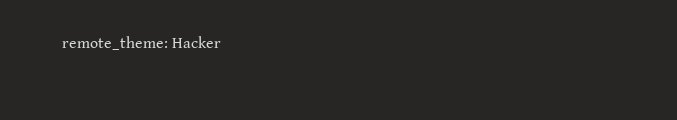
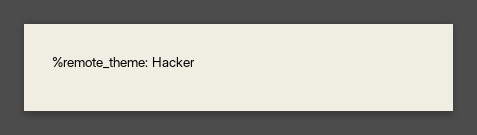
[62,36,168,50] remote_theme: -> [52,57,148,69] %remote_theme:

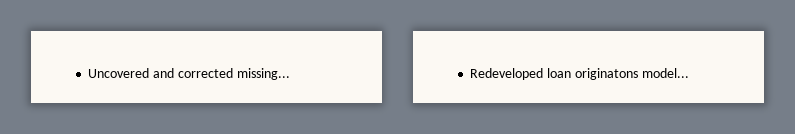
[52,57,195,69] %remote_theme: Hacker -> [88,68,290,80] [470,68,689,80] Uncovered and corrected missing... // Redeveloped loan originatons model...

